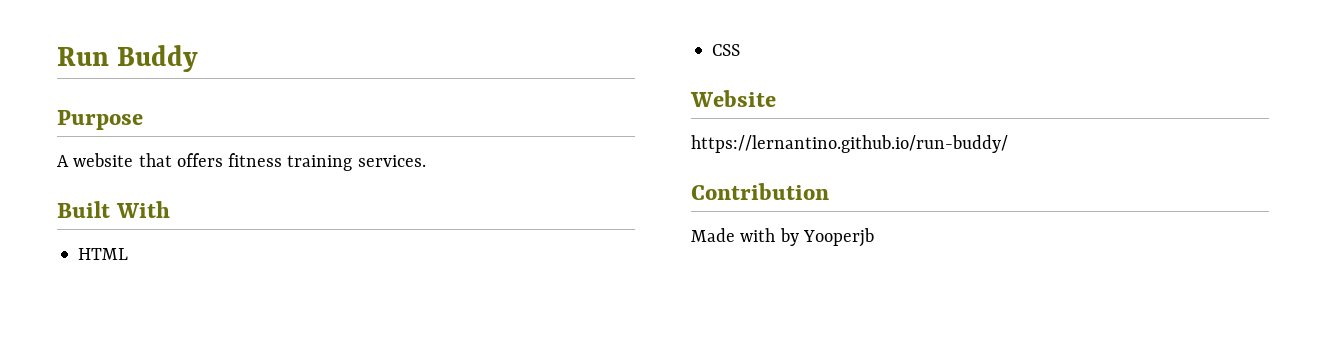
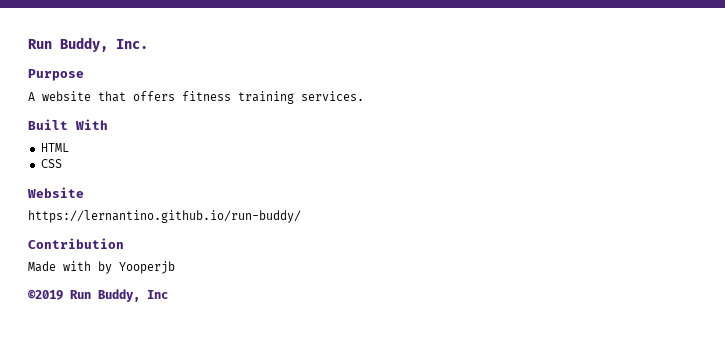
[57,45,199,72] Run Buddy -> [28,37,148,52] Run Buddy, Inc.
(874, 237) none -> [28,289,168,302] // ©2019 Run Buddy, Inc

